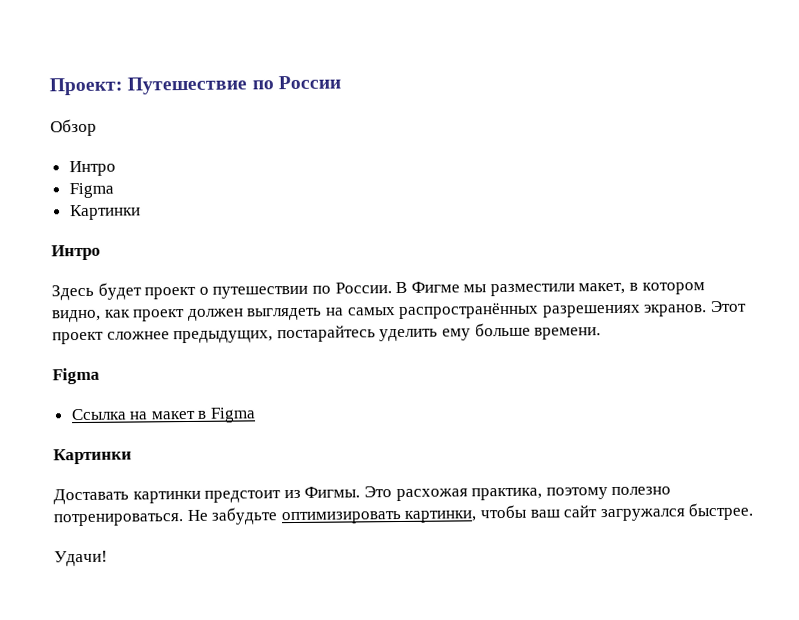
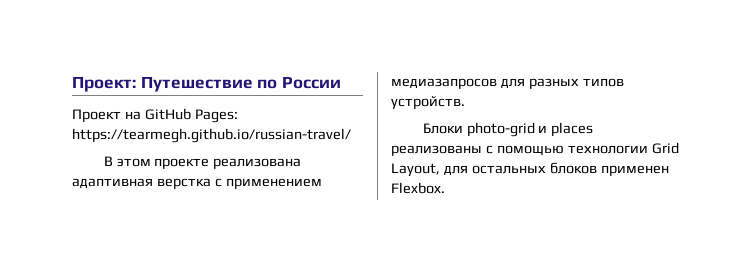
[50,118,97,137] [68,160,116,177] [68,182,114,199] [68,204,141,221] [51,244,101,261] [51,281,705,301] [51,300,747,323] [52,322,602,345] [52,367,100,385] [70,407,257,423] [53,448,132,465] [53,486,672,505] [53,502,754,527] [54,550,108,567] Обзор // Интро // Figma // Картинки // Интро // Здесь будет проект о путешествии по России. В Фигме мы разместили макет, в котором видно, как проект должен выглядеть на самых распространённых разрешениях экранов. Этот проект сложнее предыдущих, постарайтесь уделить ему больше времени. // Figma // Ссылка на макет в Figma // Картинки // Доставать картинки предстоит из Фигмы. Это расхожая практика, поэтому полезно потренироваться. Не забудьте оптимизировать картинки, чтобы ваш сайт загружался быстрее. // Удачи! -> [72,108,238,123] [72,128,351,143] [103,156,302,169] [72,178,322,189] [391,78,624,89] [391,96,465,109] [422,122,594,137] [391,142,679,156] [391,162,669,177] [391,182,445,194] Проект на GitHub Pages: https://tearmegh.github.io/russian-travel/ // В этом проекте реализована адаптивная верстка с применением медиазапросов для разных типов устройств. // Блоки photo-grid и places реализованы с помощью технологии Grid Layout, для остальных блоков применен Flexbox.

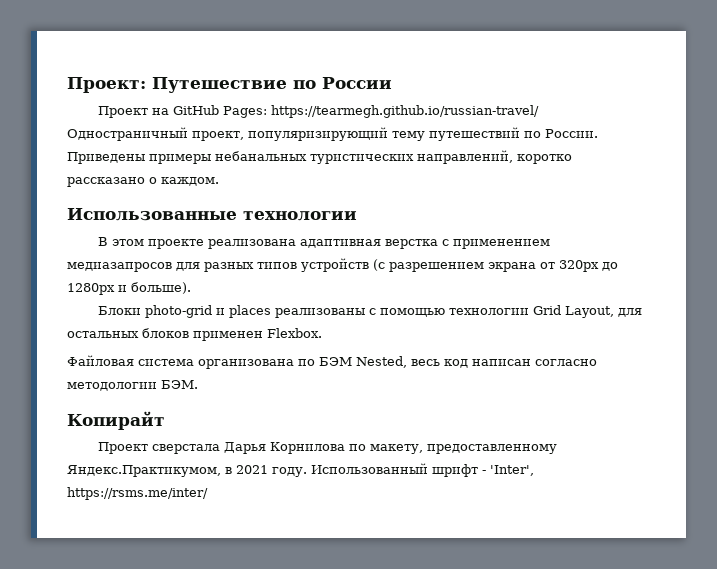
(351, 135) none -> [67,127,598,141] [67,150,572,164] [67,177,219,187] [67,208,357,221] Одностраничный проект, популяризирующий тему путешествий по России. Приведены примеры небанальных туристических направлений, коротко рассказано о каждом. // Использованные технологии
[391,96,465,109] устройств. -> [301,258,618,272] [67,282,191,295] устройств (с разрешением экрана от 320px до 1280px и больше).
(445, 188) none -> [67,355,597,369] [67,380,198,391] [67,411,165,430] [97,442,557,454] [67,463,534,477] [67,487,208,500] // Файловая система организована по БЭМ Nested, весь код написан согласно методологии БЭМ. // Копирайт // Проект сверстала Дарья Корнилова по макету, предоставленному Яндекс.Практикумом, в 2021 году. Использованный шрифт - 'Inter', https://rsms.me/inter/

